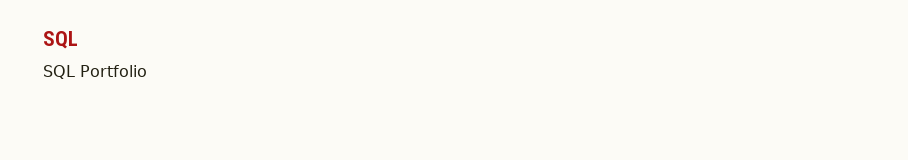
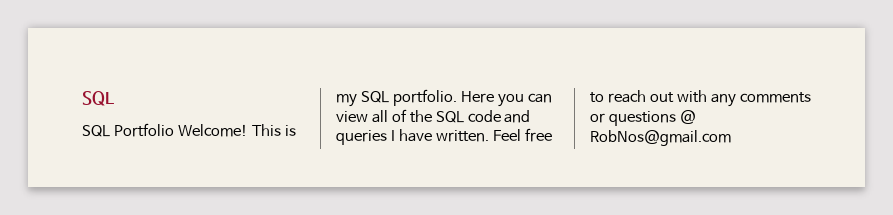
(147, 71) none -> [177,124,296,137] [336,89,552,107] [336,109,531,123] [336,128,552,145] [590,90,811,107] [590,110,696,126] [590,130,731,146] Welcome! This is my SQL portfolio. Here you can view all of the SQL code and queries I have written. Feel free to reach out with any comments or questions @ RobNos@gmail.com

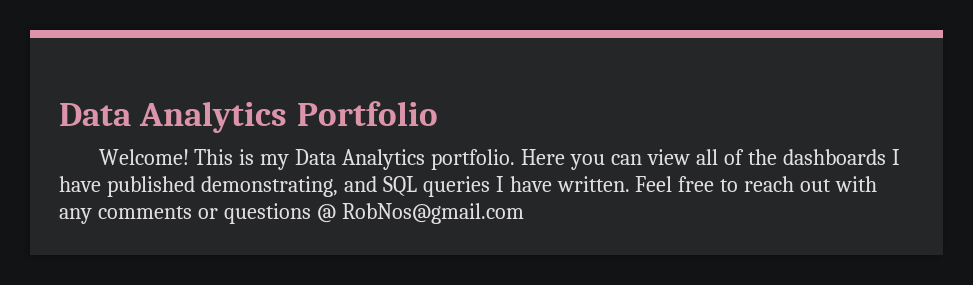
[82,91,114,106] [82,123,174,137] SQL // SQL Portfolio -> [59,101,438,133] Data Analytics Portfolio //
[360,91,389,103] SQL -> [295,149,426,170] Data Analytics
[435,110,531,123] SQL code and -> [782,149,900,165] [59,176,417,197] dashboards I have published demonstrating, and SQL

